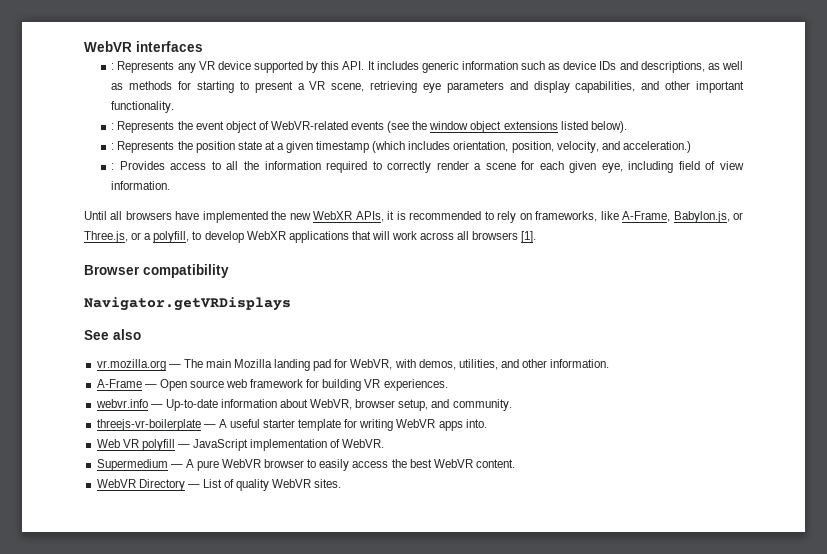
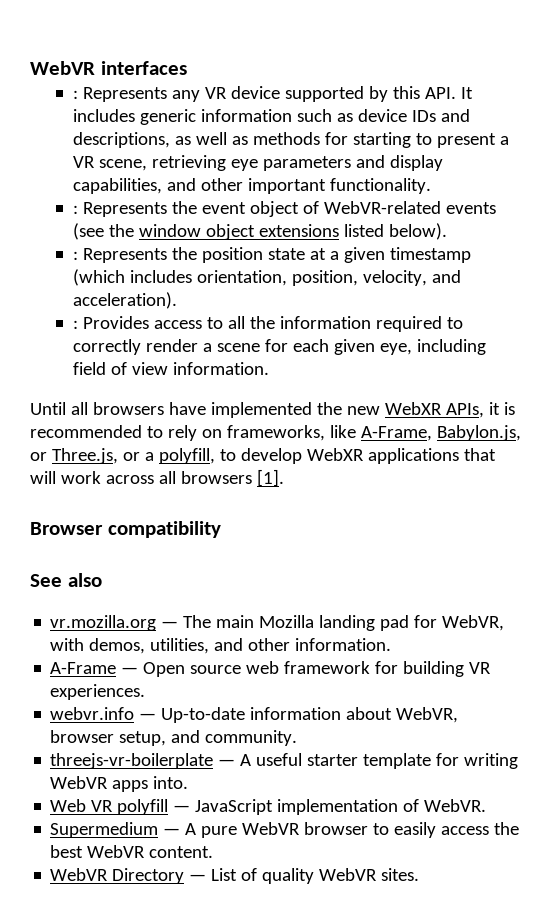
[622,141,691,153] acceleration.) -> [72,292,177,309] acceleration).
[84,297,291,311] // Navigator.getVRDisplays -> (221, 529) none

